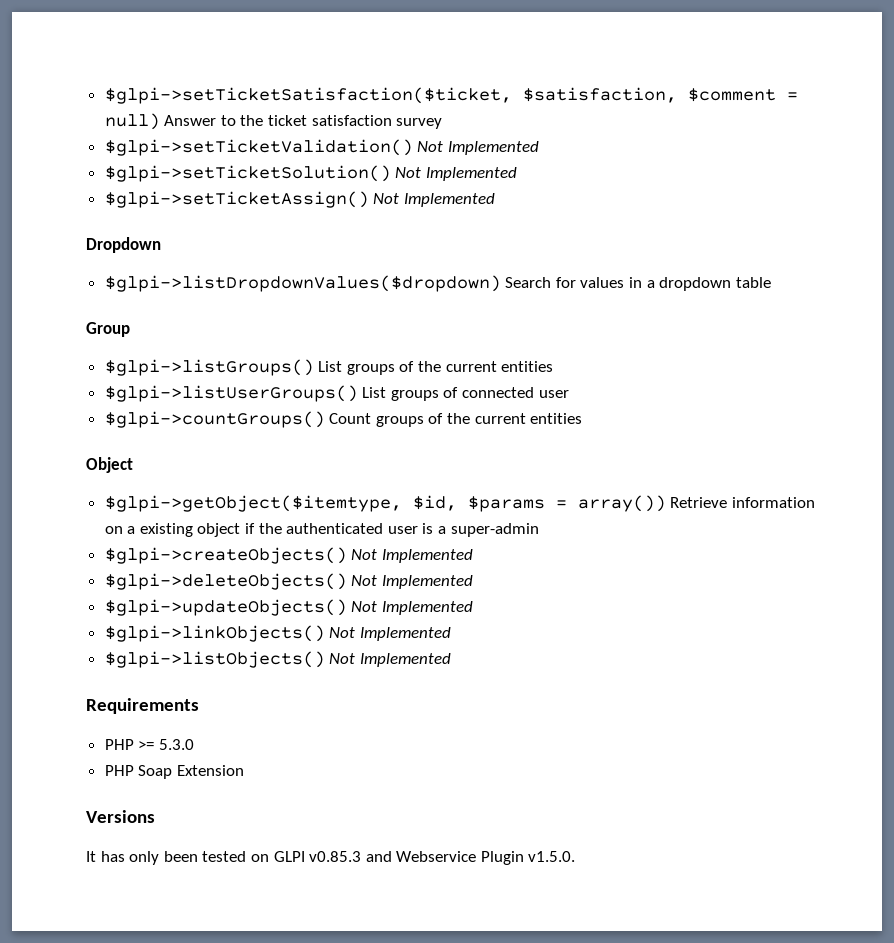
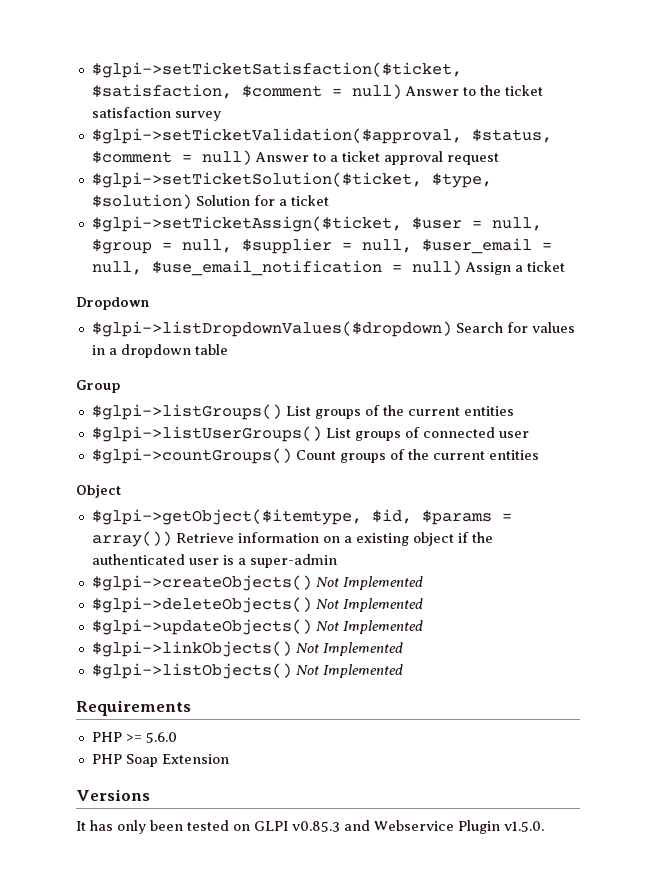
[104,139,539,156] [104,165,517,182] [104,191,495,208] $glpi->setTicketValidation() Not Implemented // $glpi->setTicketSolution() Not Implemented // $glpi->setTicketAssign() Not Implemented -> [91,128,552,144] [91,150,499,165] [91,172,492,188] [91,194,329,209] [91,216,542,232] [91,238,552,254] [91,260,565,276] $glpi->setTicketValidation($approval, $status, $comment = null) Answer to a ticket approval request // $glpi->setTicketSolution($ticket, $type, $solution) Solution for a ticket // $glpi->setTicketAssign($ticket, $user = null, $group = null, $supplier = null, $user_email = null, $use_email_notification = null) Assign a ticket
[158,739,194,750] 5.3.0 -> [145,732,177,743] 5.6.0

